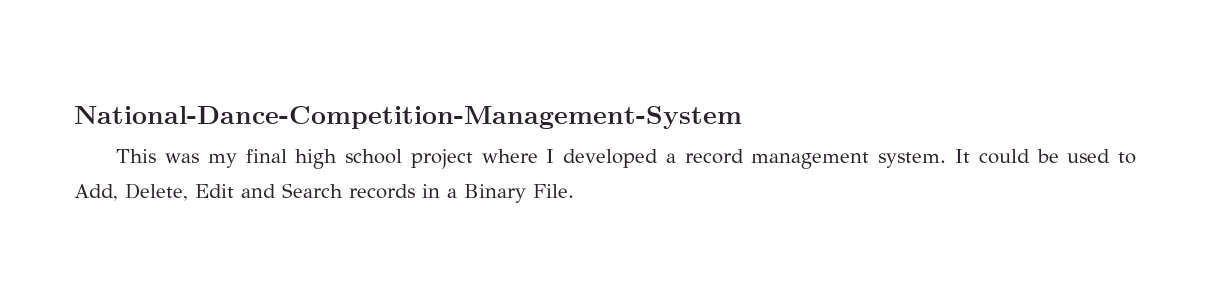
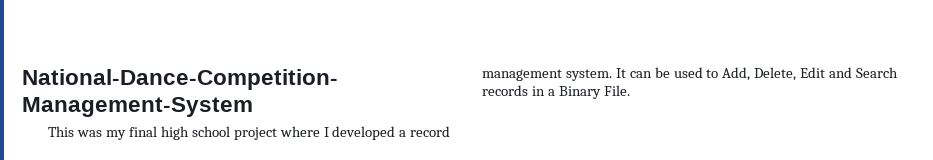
[978,149,1030,164] could -> [629,71,652,78] can

